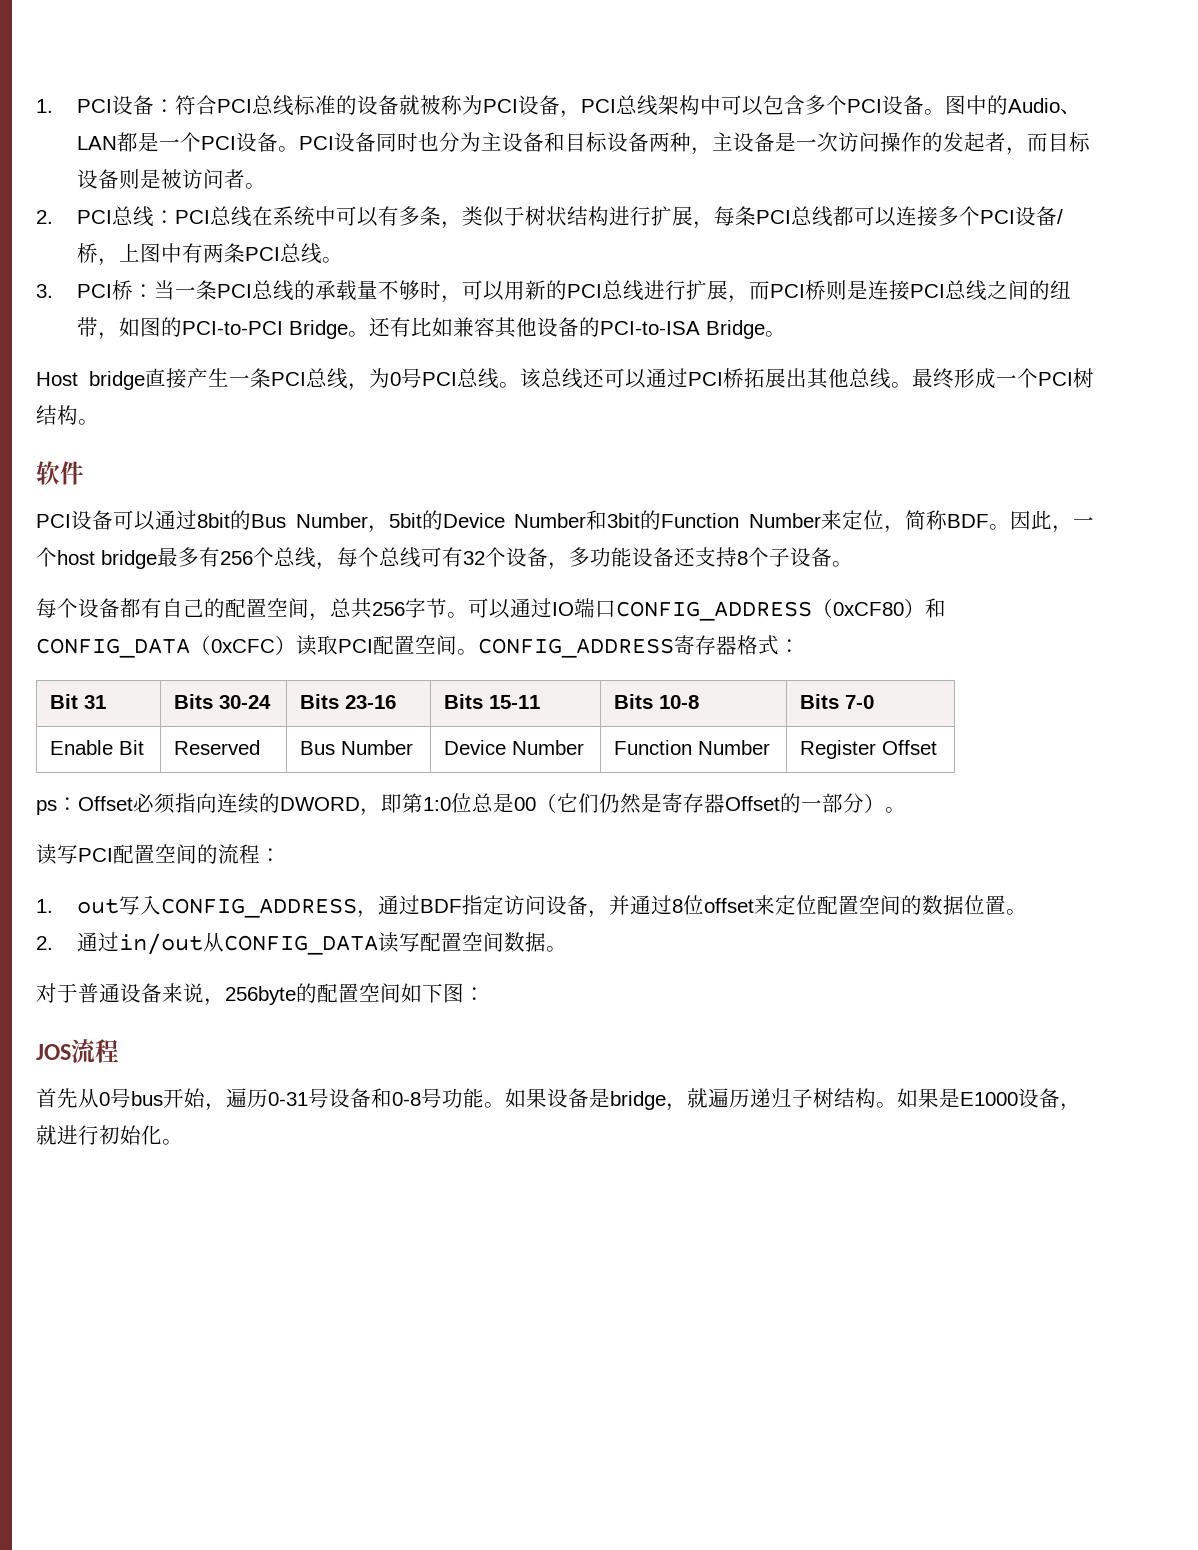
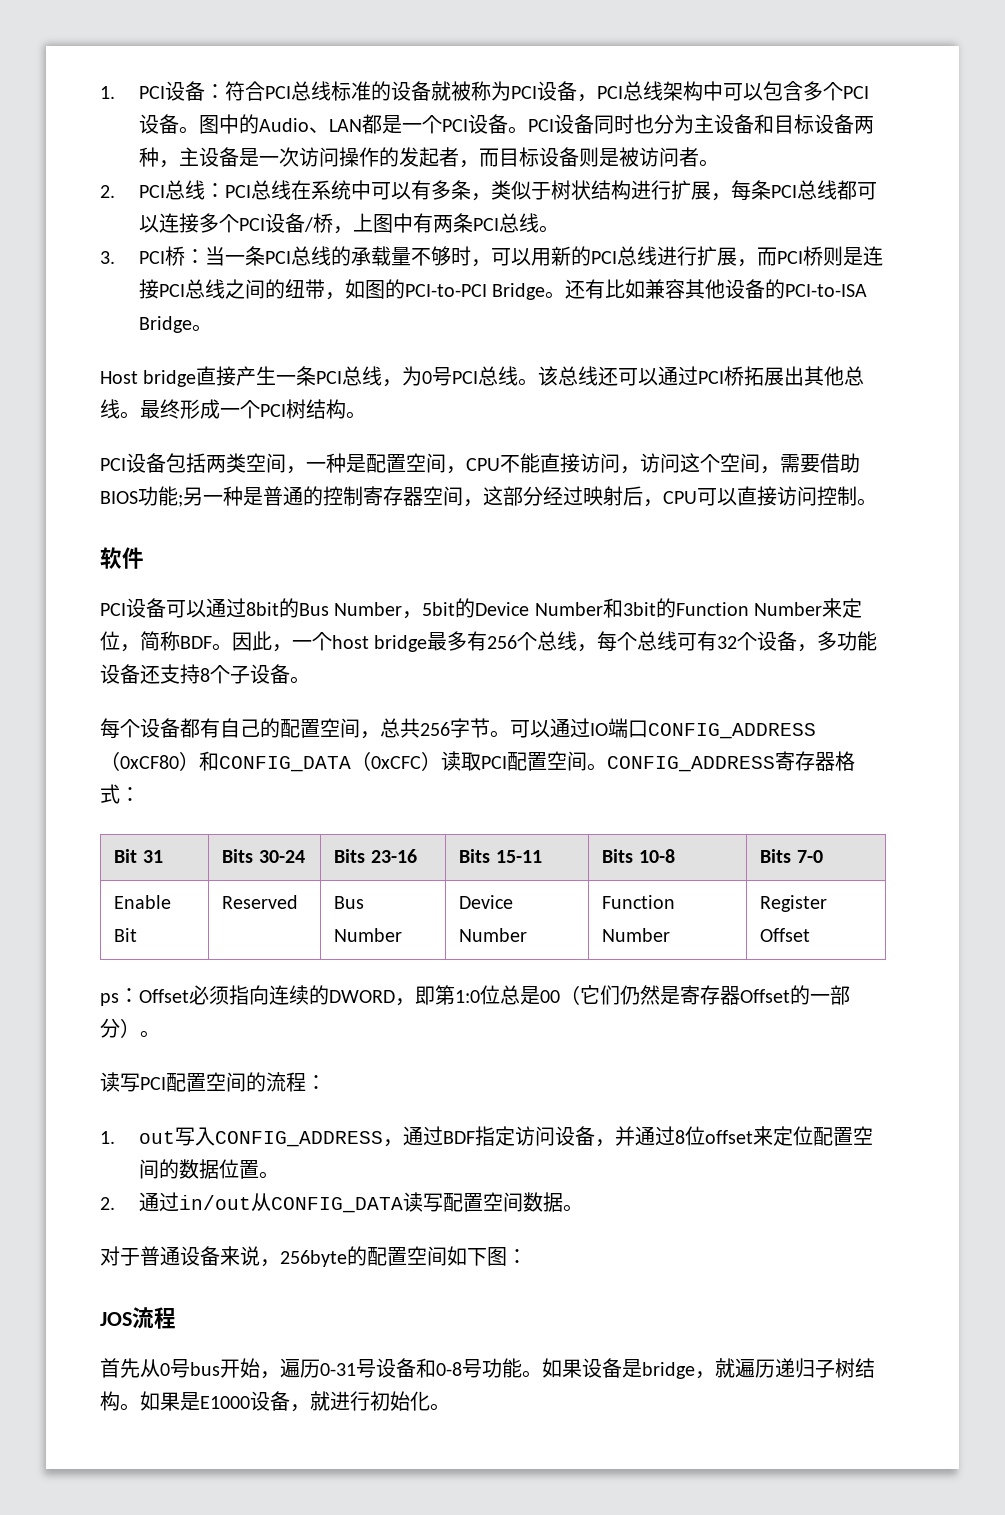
(99, 422) none -> [100,453,860,474] [100,486,877,507] // PCI设备包括两类空间，一种是配置空间，CPU不能直接访问，访问这个空间，需要借助BIOS功能;另一种是普通的控制寄存器空间，这部分经过映射后，CPU可以直接访问控制。

